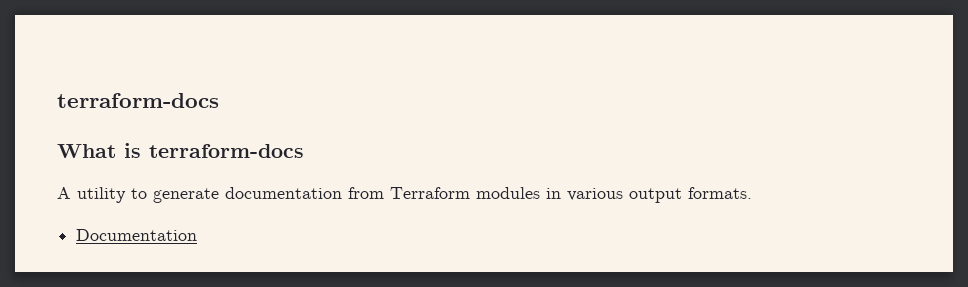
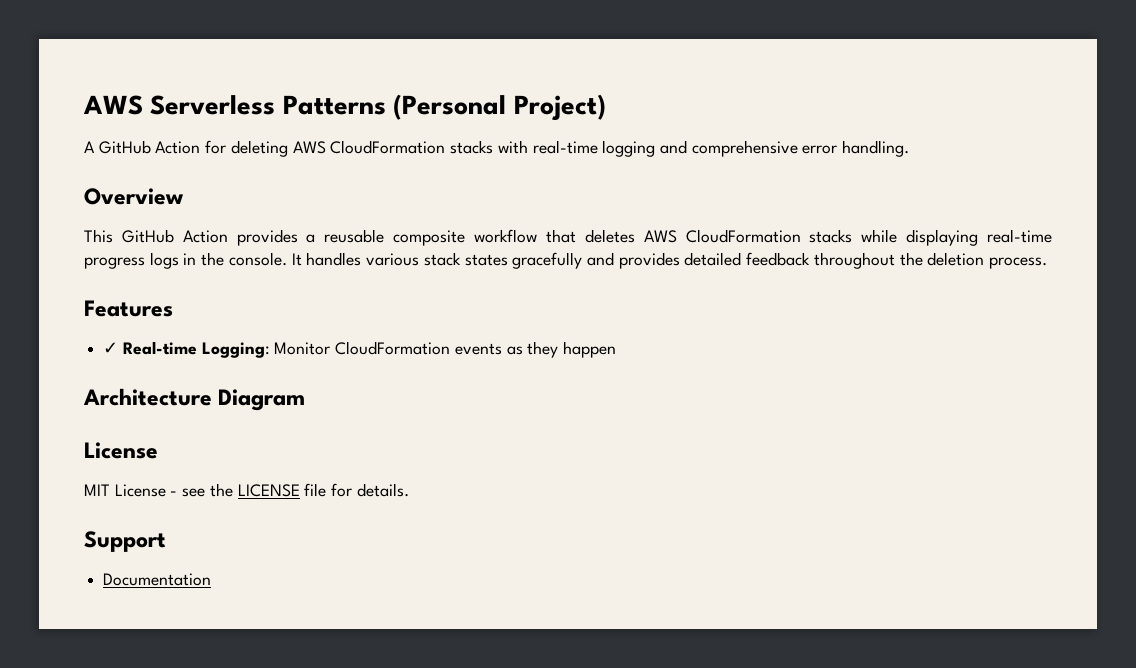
[57,93,219,108] [57,143,304,158] [57,187,752,203] terraform-docs // What is terraform-docs // A utility to generate documentation from Terraform modules in various output formats. -> [83,94,606,121] [84,140,910,157] [84,188,184,205] [84,229,1052,246] [84,252,1048,269] [84,300,173,317] [103,341,617,358] [83,388,306,411] [84,442,158,459] [84,483,409,497] [84,531,166,552] AWS Serverless Patterns (Personal Project) // A GitHub Action for deleting AWS CloudFormation stacks with real-time logging and comprehensive error handling. // Overview // This GitHub Action provides a reusable composite workflow that deletes AWS CloudFormation stacks while displaying real-time progress logs in the console. It handles various stack states gracefully and provides detailed feedback throughout the deletion process. // Features // ✓ Real-time Logging: Monitor CloudFormation events as they happen // Architecture Diagram // License // MIT License - see the LICENSE file for details. // Support

